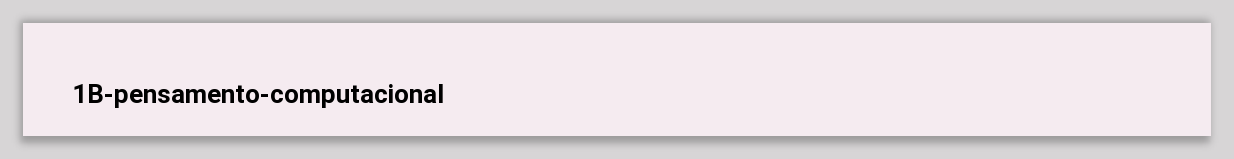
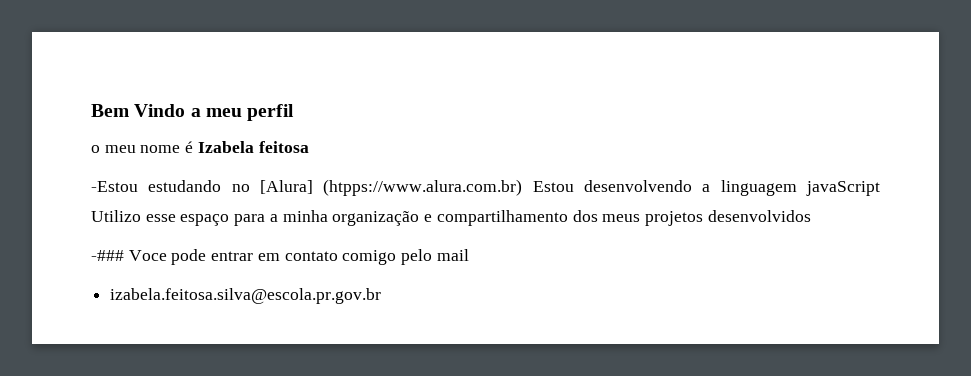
[72,84,444,108] 1B-pensamento-computacional -> [91,104,295,121] [91,141,309,153] [91,179,881,196] [91,210,811,226] [91,249,469,265] [110,288,382,304] Bem Vindo a meu perfil // o meu nome é Izabela feitosa // -Estou estudando no [Alura] (htpps://www.alura.com.br) Estou desenvolvendo a linguagem javaScript Utilizo esse espaço para a minha organização e compartilhamento dos meus projetos desenvolvidos // -### Voce pode entrar em contato comigo pelo mail // izabela.feitosa.silva@escola.pr.gov.br

